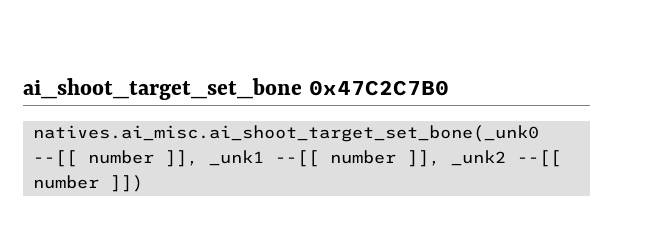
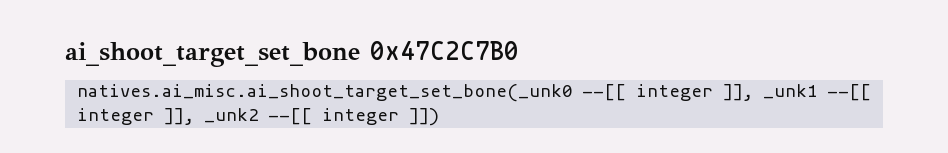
[87,150,154,164] number -> [635,84,713,101] integer
[329,150,396,164] number -> [76,108,154,125] integer
[32,175,99,189] number -> [321,108,399,125] integer

